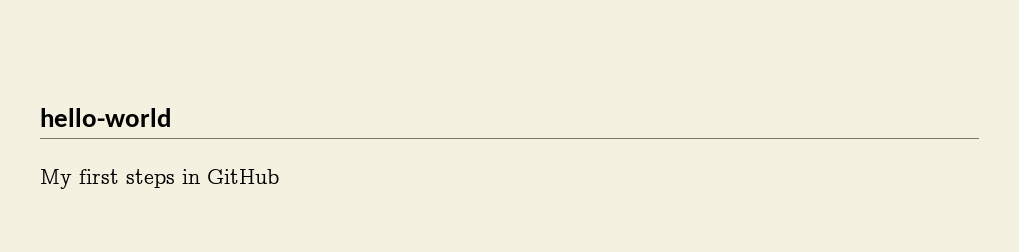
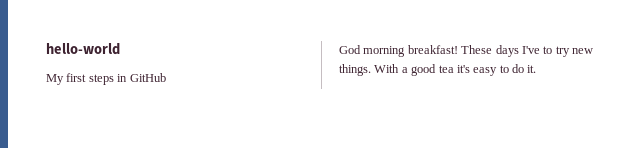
(279, 176) none -> [339,45,593,57] [339,64,537,76] // God morning breakfast! These days I've to try new things. With a good tea it's easy to do it.

